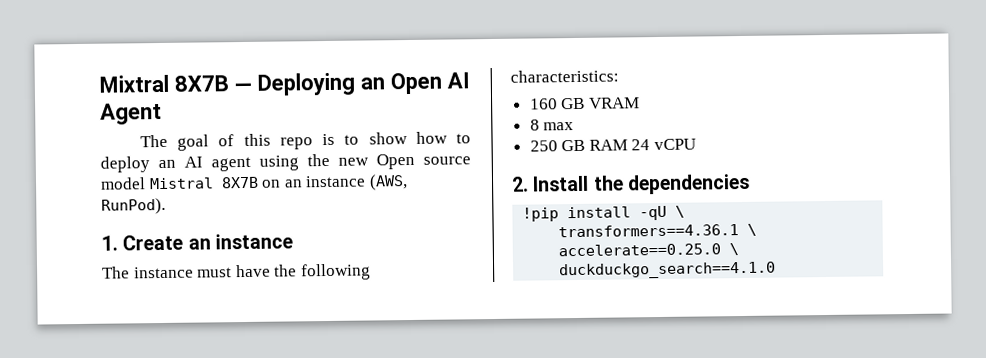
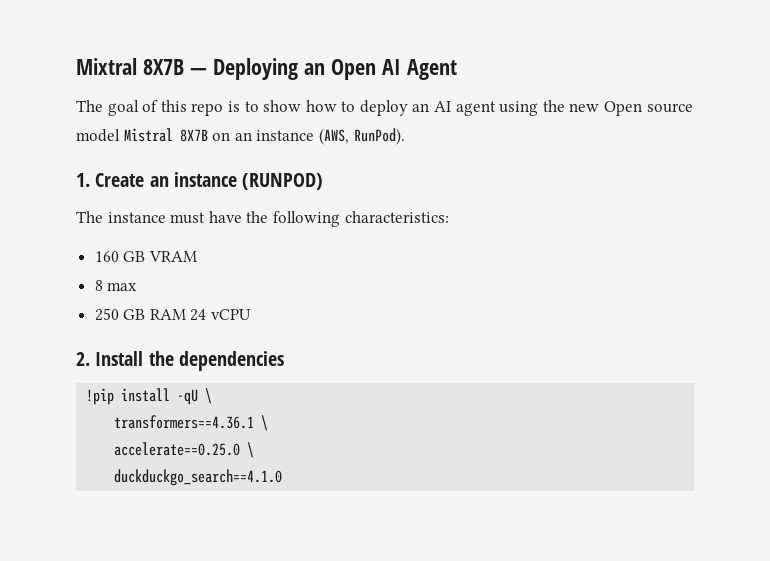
(293, 241) none -> [242,173,324,190] (RUNPOD)

